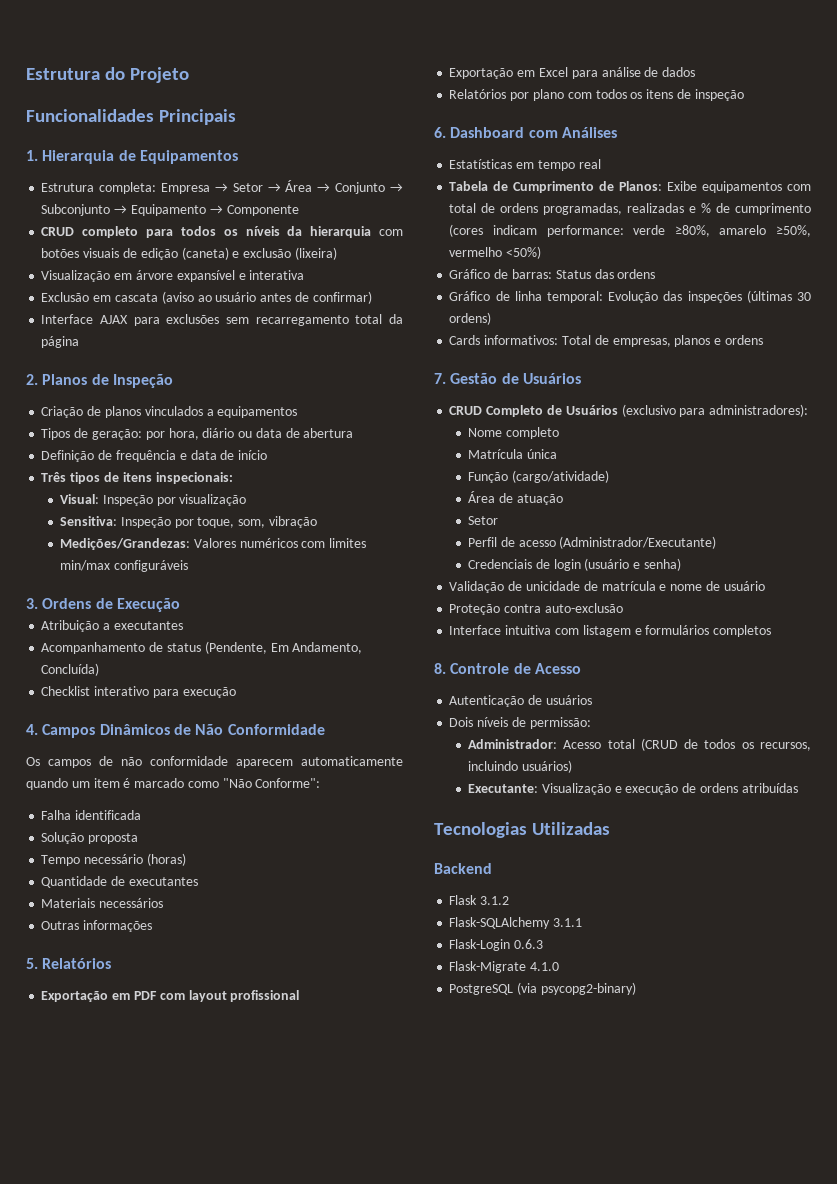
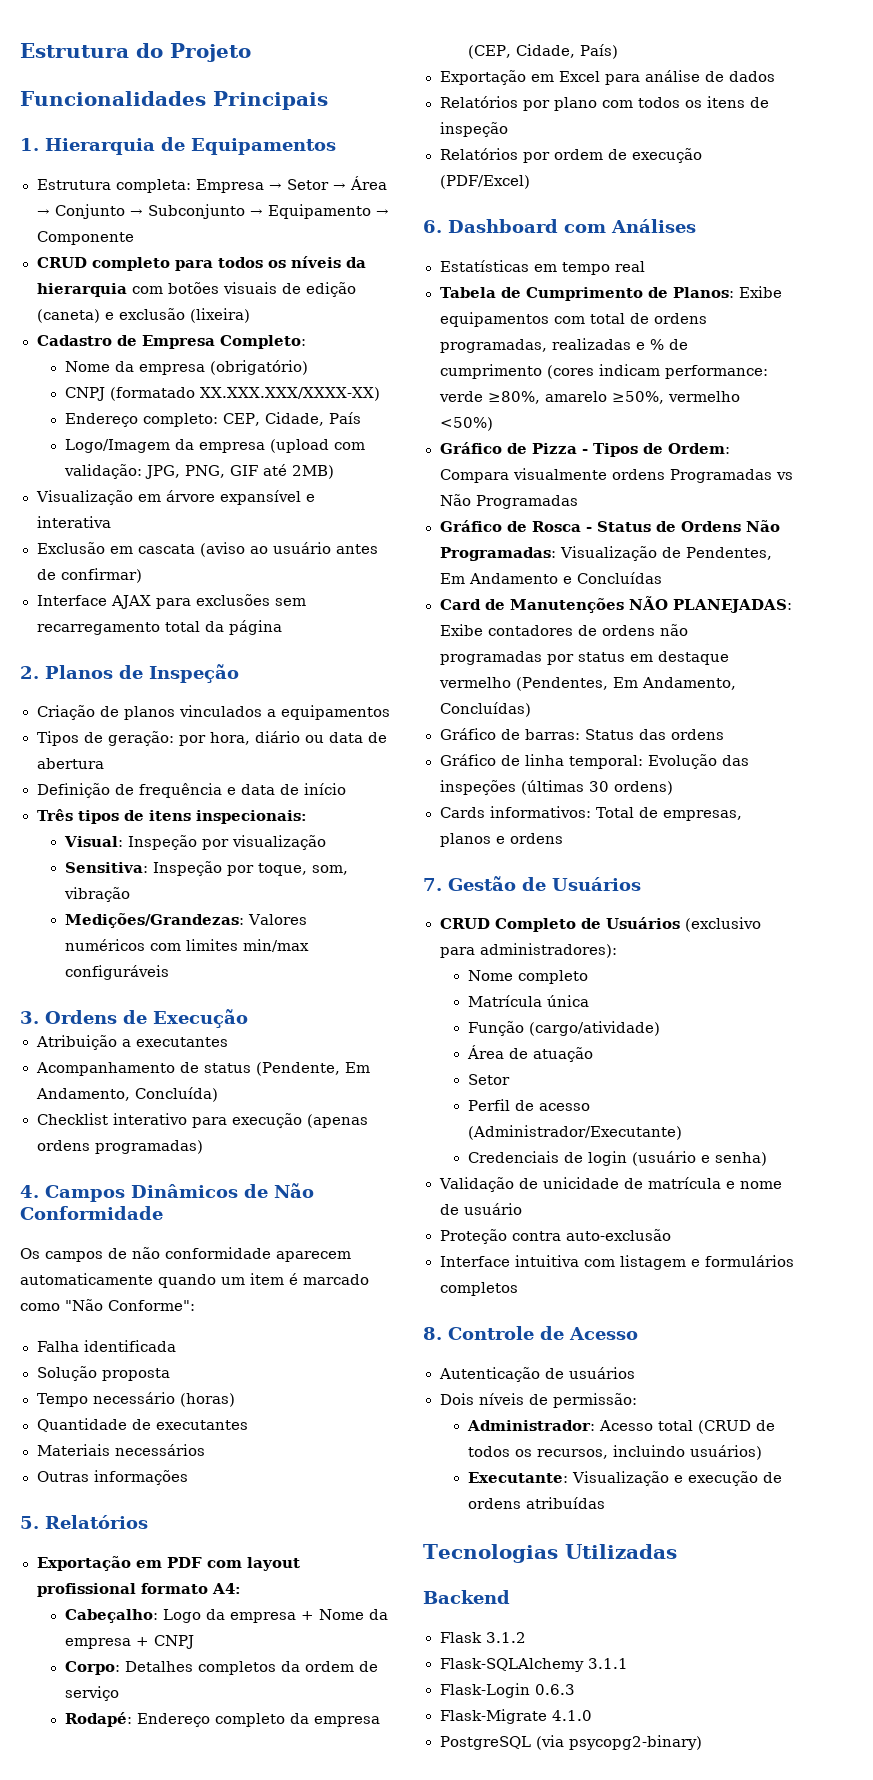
(337, 253) none -> [36,335,306,349] [64,360,308,375] [64,387,380,401] [64,412,361,427] [64,439,365,453] [63,464,334,479] // Cadastro de Empresa Completo: // Nome da empresa (obrigatório) // CNPJ (formatado XX.XXX.XXX/XXXX-XX) // Endereço completo: CEP, Cidade, País // Logo/Imagem da empresa (upload com validação: JPG, PNG, GIF até 2MB)
(236, 692) none -> [306,1114,368,1128] [36,1140,203,1154] (apenas ordens programadas)
(300, 996) none -> [140,1583,241,1594] [64,1609,388,1623] [64,1635,194,1649] [64,1661,378,1675] [64,1686,119,1701] [64,1712,380,1727] [467,44,618,59] formato A4: // Cabeçalho: Logo da empresa + Nome da empresa + CNPJ // Corpo: Detalhes completos da ordem de serviço // Rodapé: Endereço completo da empresa (CEP, Cidade, País)
(744, 95) none -> [439,148,702,163] [439,175,530,189] // Relatórios por ordem de execução (PDF/Excel)
(542, 252) none -> [439,442,730,457] [439,468,793,483] [439,494,578,509] [439,520,780,532] [439,546,772,561] [439,572,662,584] [439,596,792,613] [439,624,688,636] [439,651,729,665] [438,677,736,691] [439,702,531,717] // Gráfico de Pizza - Tipos de Ordem: Compara visualmente ordens Programadas vs Não Programadas // Gráfico de Rosca - Status de Ordens Não Programadas: Visualização de Pendentes, Em Andamento e Concluídas // Card de Manutenções NÃO PLANEJADAS: Exibe contadores de ordens não programadas por status em destaque vermelho (Pendentes, Em Andamento, Concluídas)

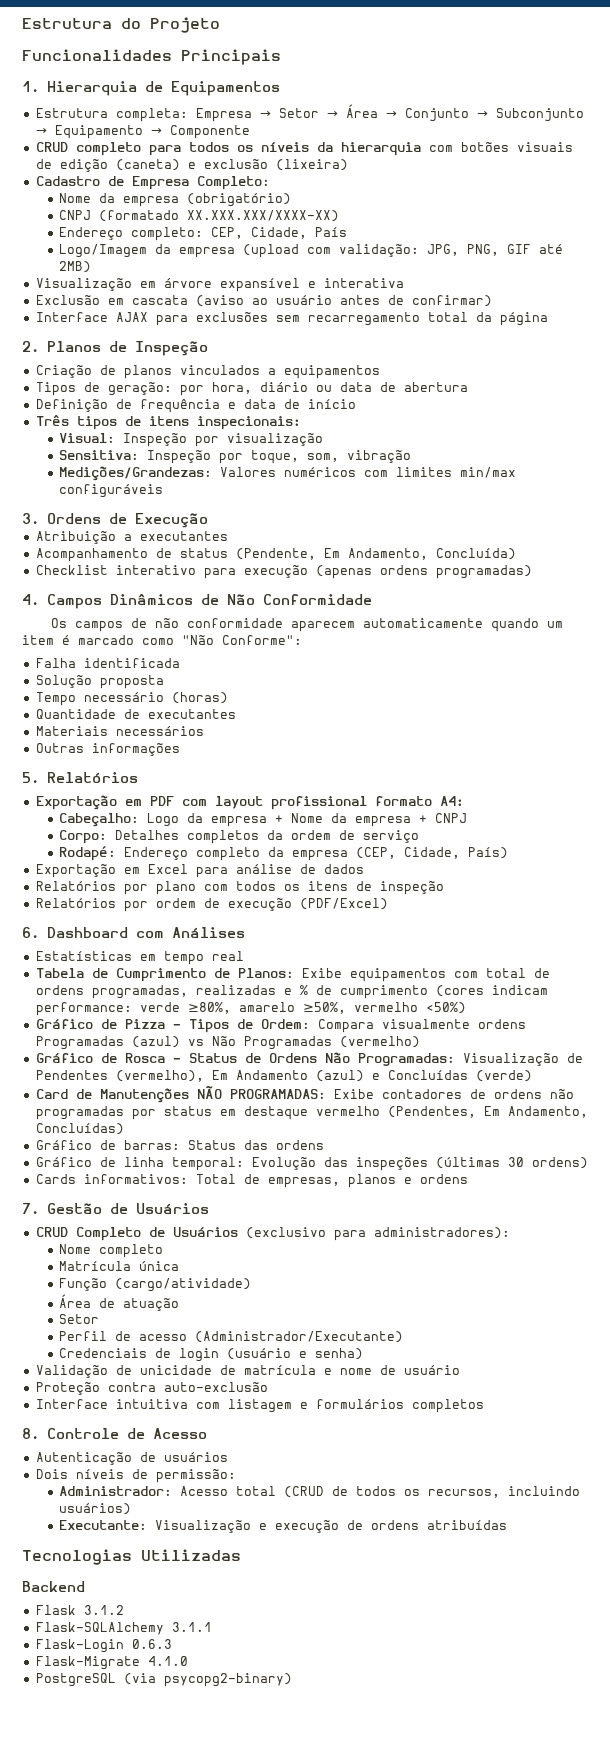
(772, 476) none -> [131,1036,180,1048] (azul)
(578, 502) none -> [339,1036,420,1048] (vermelho)
[685,547,772,560] Pendentes, -> [35,1070,204,1082] Pendentes (vermelho),
(558, 578) none -> [315,1070,364,1082] (azul)
(662, 578) none -> [475,1070,532,1082] (verde)
[672,599,792,613] PLANEJADAS: -> [229,1089,326,1099] PROGRAMADAS:

